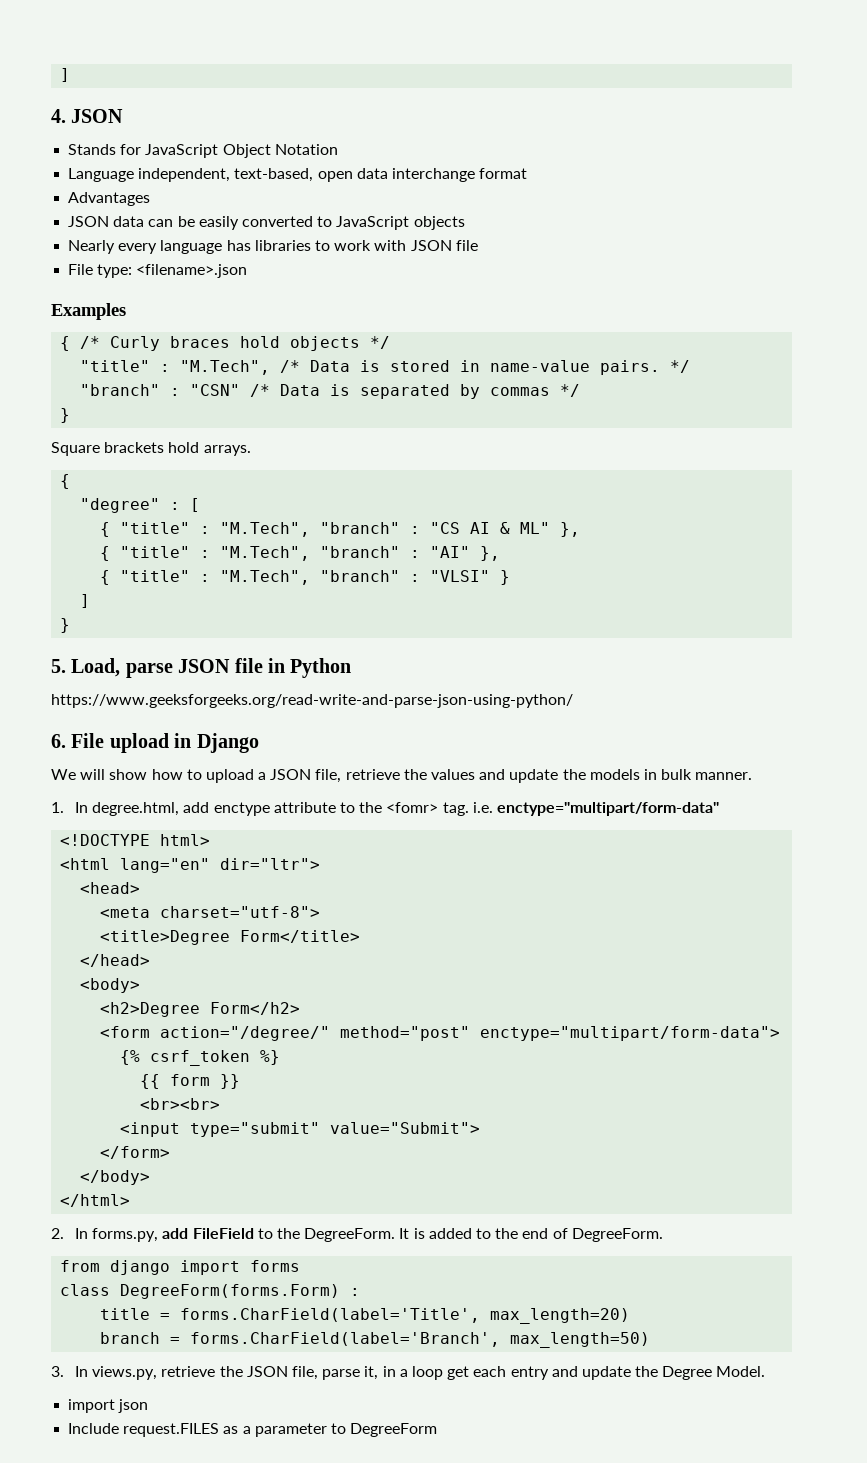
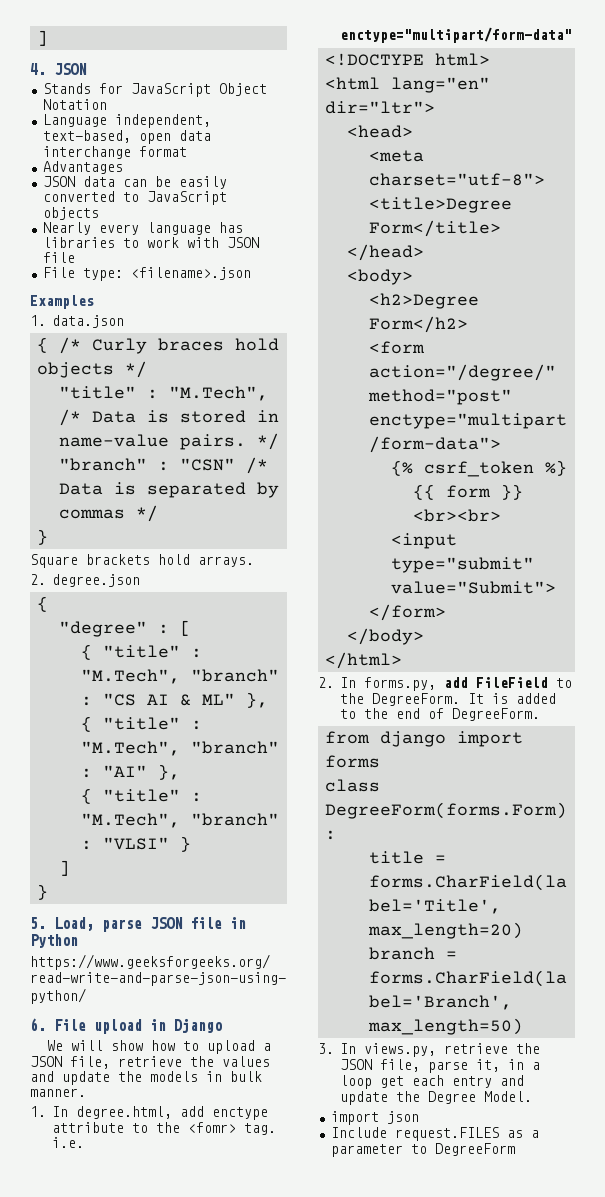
(126, 311) none -> [30,315,124,328] // 1. data.json
(251, 450) none -> [30,574,140,587] // 2. degree.json

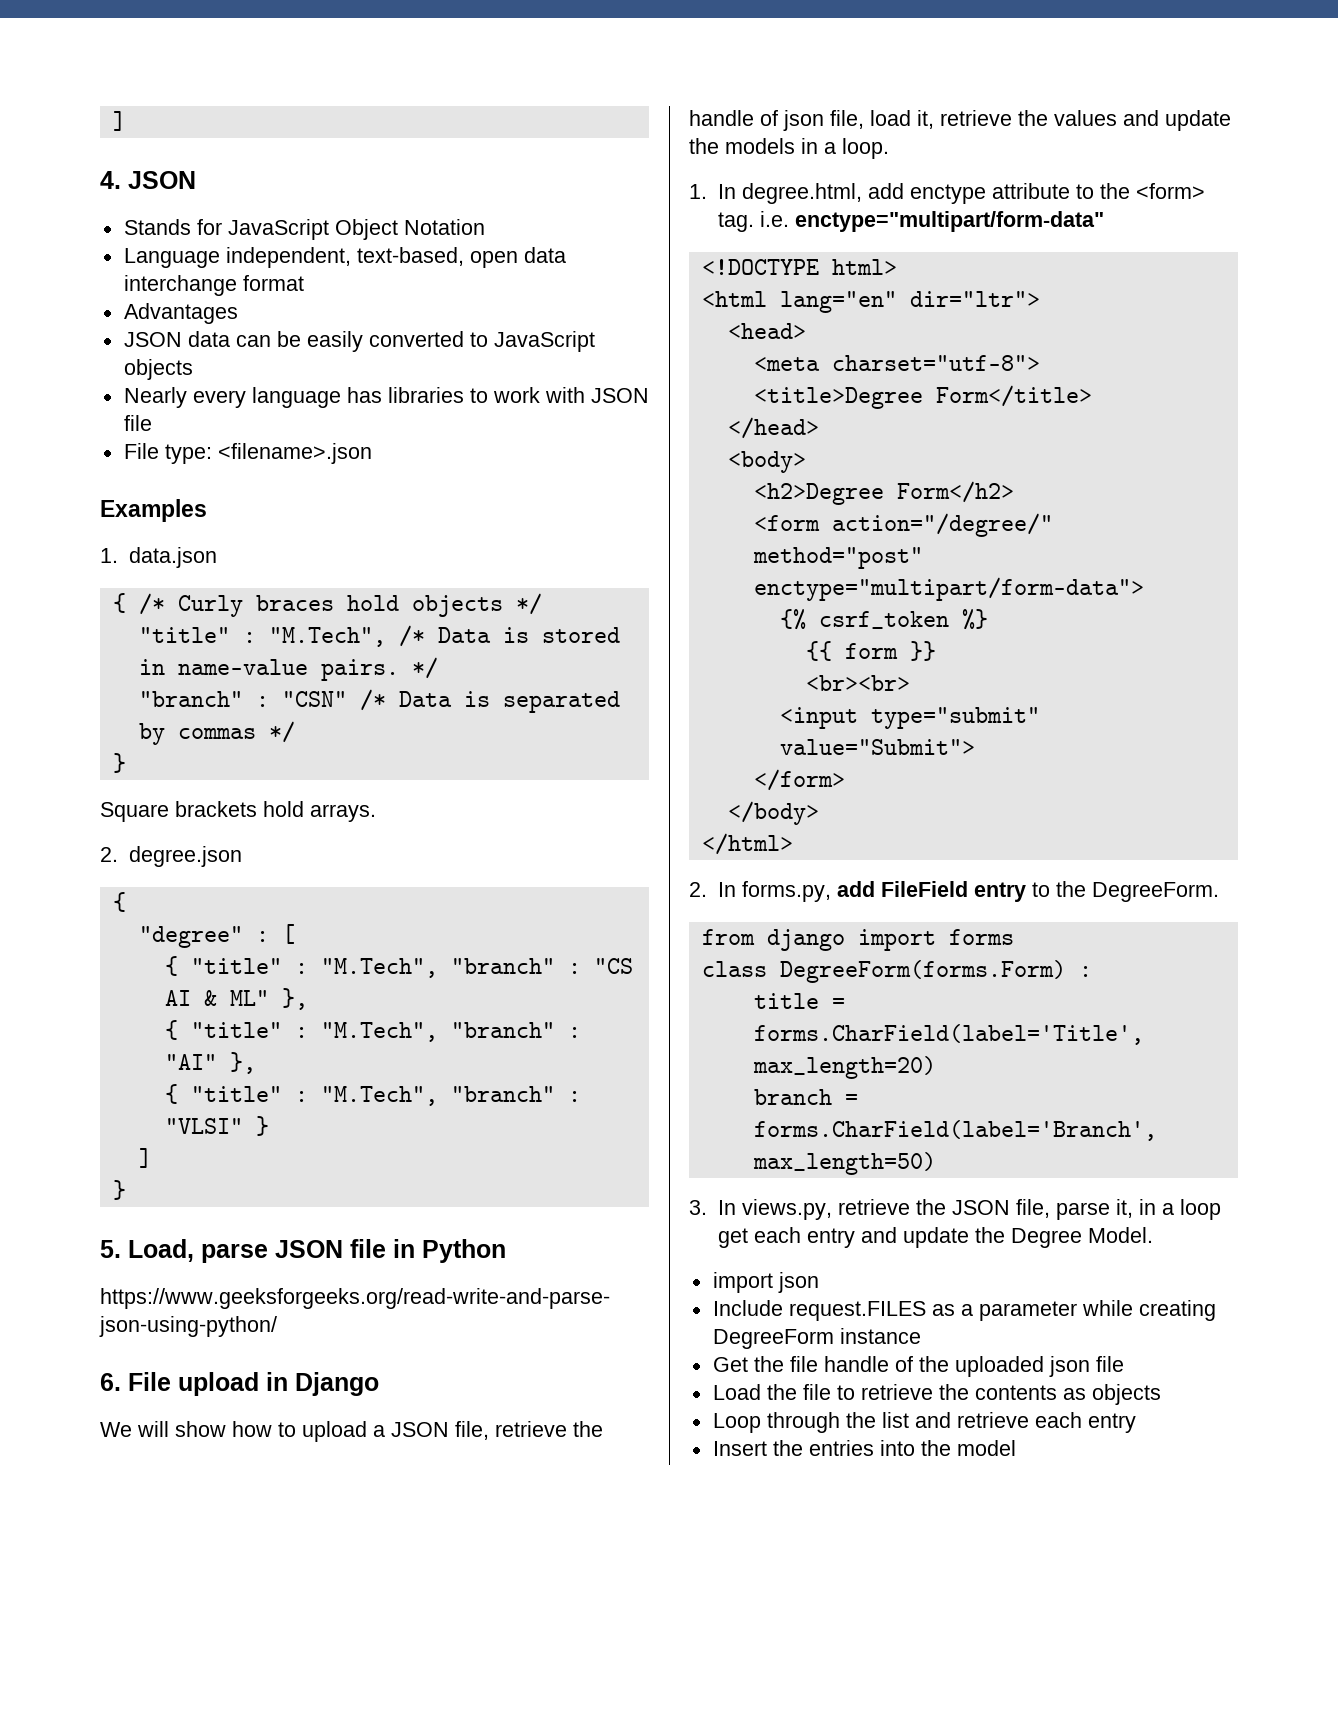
(214, 1061) none -> [689,110,1048,131] handle of json file, load it, retrieve the
[230,1071,262,1082] [30,1088,86,1097] bulk manner. -> [824,138,889,159] a loop.
[187,1122,236,1133] <fomr> -> [1136,183,1206,199] <form>
(548, 682) none -> [974,882,1027,902] entry
[467,693,556,704] [339,708,540,721] It is added to the end of DegreeForm. -> (1220, 892) none
[410,1143,515,1156] to DegreeForm -> [1081,1300,1216,1321] [712,1328,921,1349] [712,1356,1124,1377] [712,1384,1161,1405] [712,1412,1136,1433] [712,1440,1016,1456] while creating DegreeForm instance // Get the file handle of the uploaded json file // Load the file to retrieve the contents as objects // Loop through the list and retrieve each entry // Insert the entries into the model

